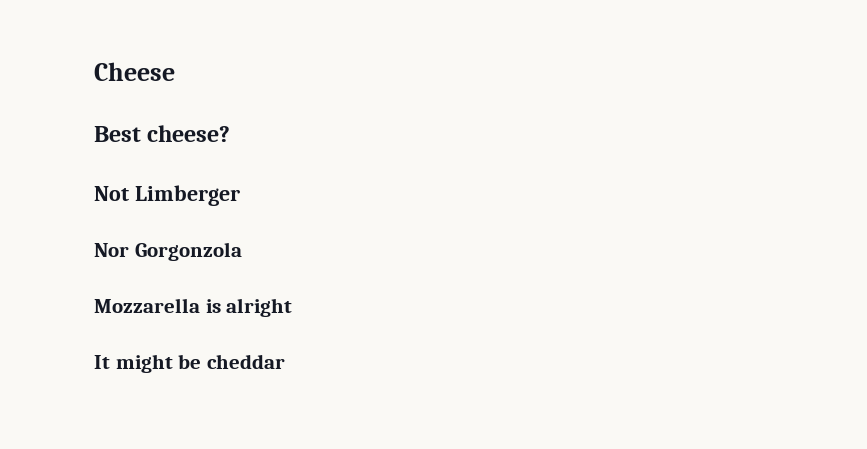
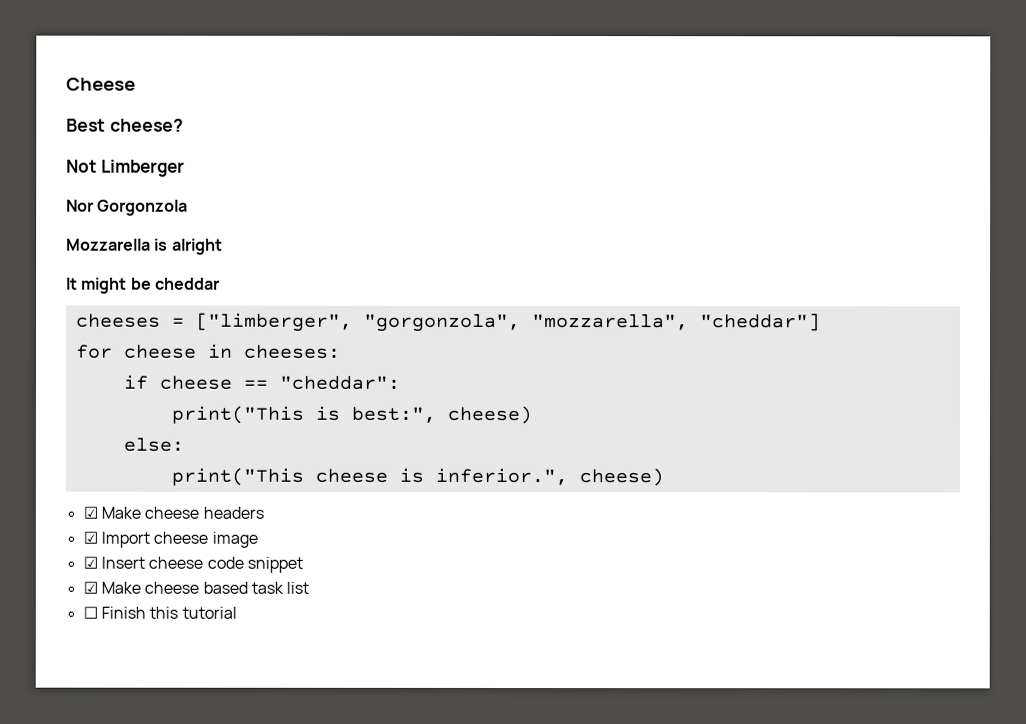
(285, 361) none -> [75,312,821,333] [75,343,341,359] [122,374,400,390] [170,405,532,425] [122,437,184,452] [170,467,664,487] [82,506,264,519] [82,531,258,548] [82,556,303,573] [82,581,310,594] [82,606,237,619] // cheeses = ["limberger", "gorgonzola", "mozzarella", "cheddar"] // for cheese in cheeses: // if cheese == "cheddar": // print("This is best:", cheese) // else: // print("This cheese is inferior.", cheese) // ☑ Make cheese headers // ☑ Import cheese image // ☑ Insert cheese code snippet // ☑ Make cheese based task list // ☐ Finish this tutorial

